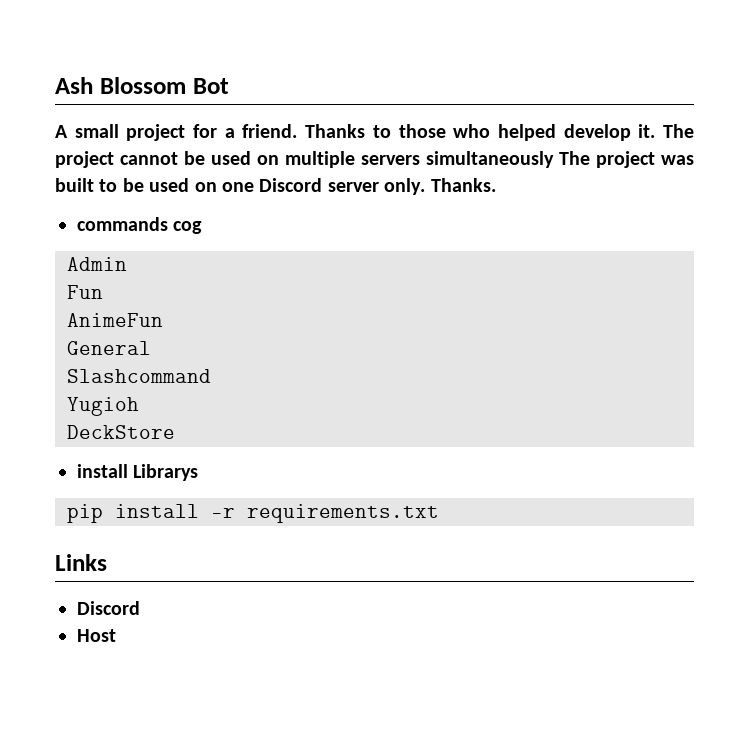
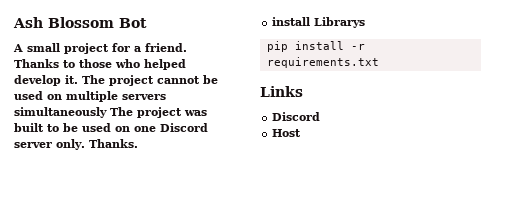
[77,217,203,234] [67,257,127,271] [67,285,103,299] [67,313,163,327] [67,341,151,355] [67,369,211,383] [67,397,139,416] [67,425,175,439] // commands cog // Admin // Fun // AnimeFun // General // Slashcommand // Yugioh // DeckStore -> (138, 143) none

